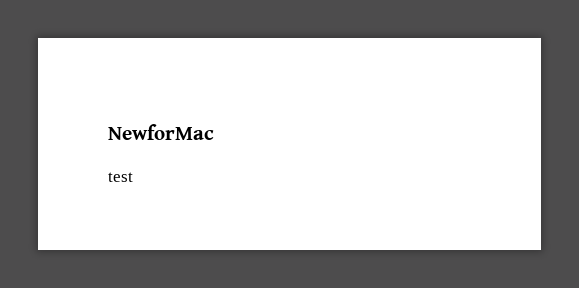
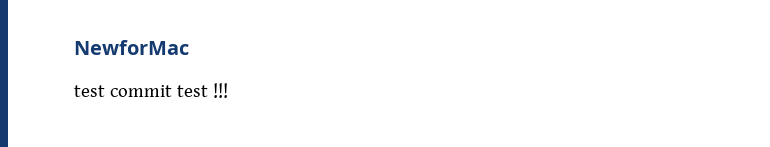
(133, 177) none -> [109,83,228,98] commit test !!!

